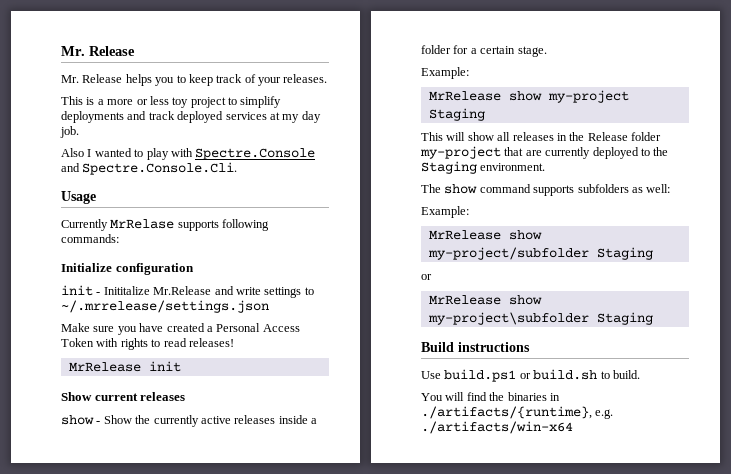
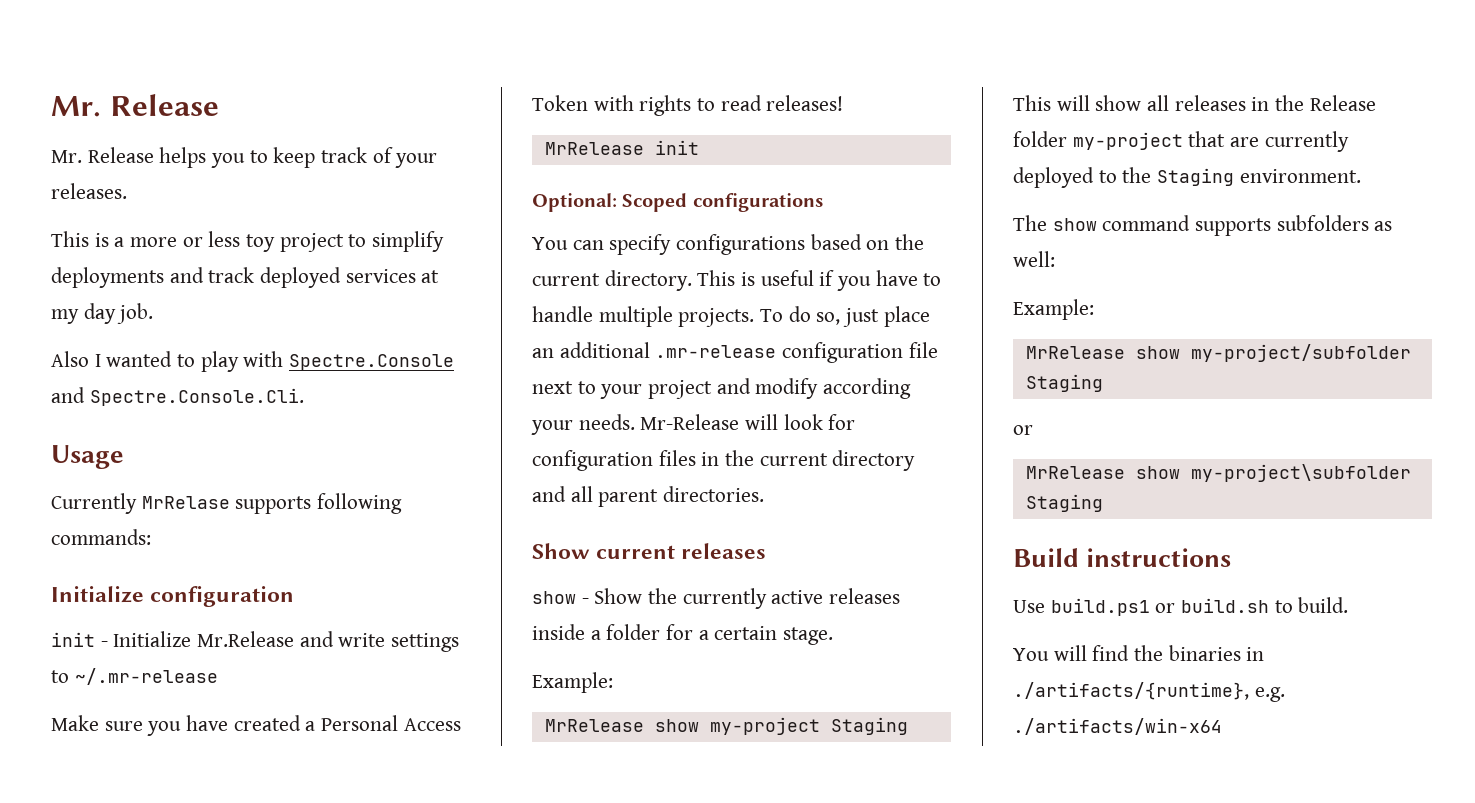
[103,286,150,295] Inititalize -> [113,631,192,647] Initialize
[61,300,269,313] ~/.mrrelease/settings.json -> [74,668,218,685] ~/.mr-release
(181, 366) none -> [532,193,823,212] [532,234,925,255] [532,270,942,291] [532,306,930,327] [532,342,938,363] [532,378,912,399] [531,414,856,435] [532,450,916,471] [532,486,765,507] // Optional: Scoped configurations // You can specify configurations based on the current directory. This is useful if you have to handle multiple projects. To do so, just place an additional .mr-release configuration file next to your project and modify according your needs. Mr-Release will look for configuration files in the current directory and all parent directories.

